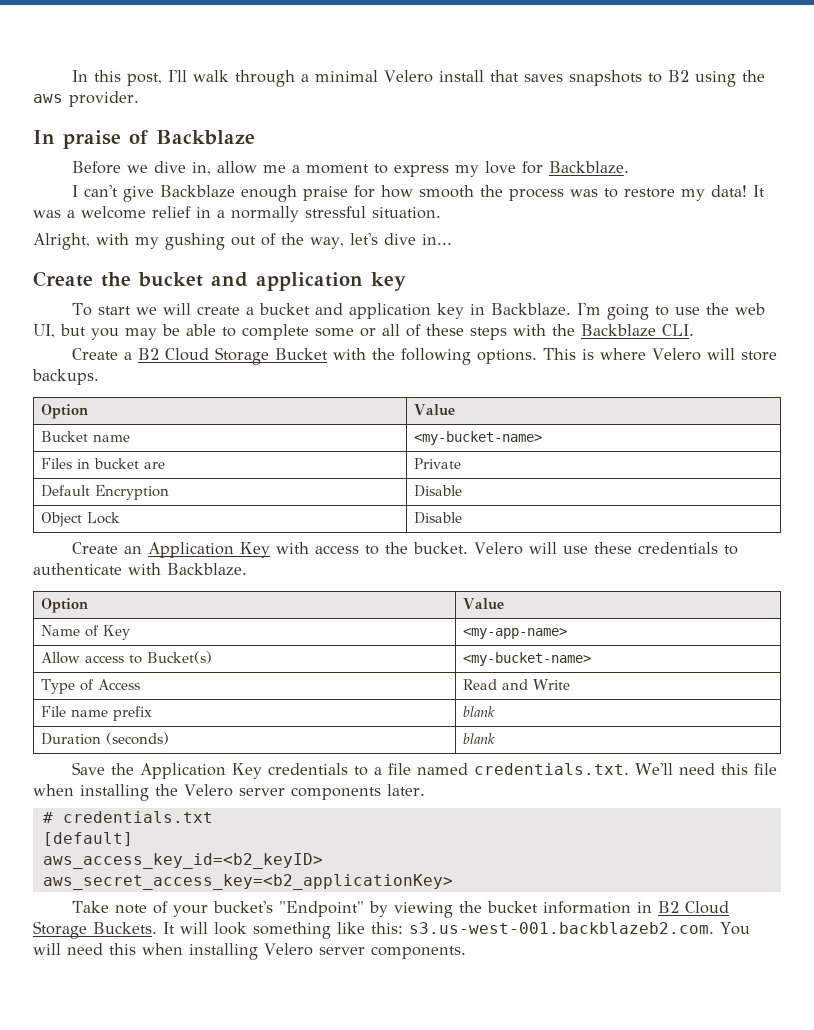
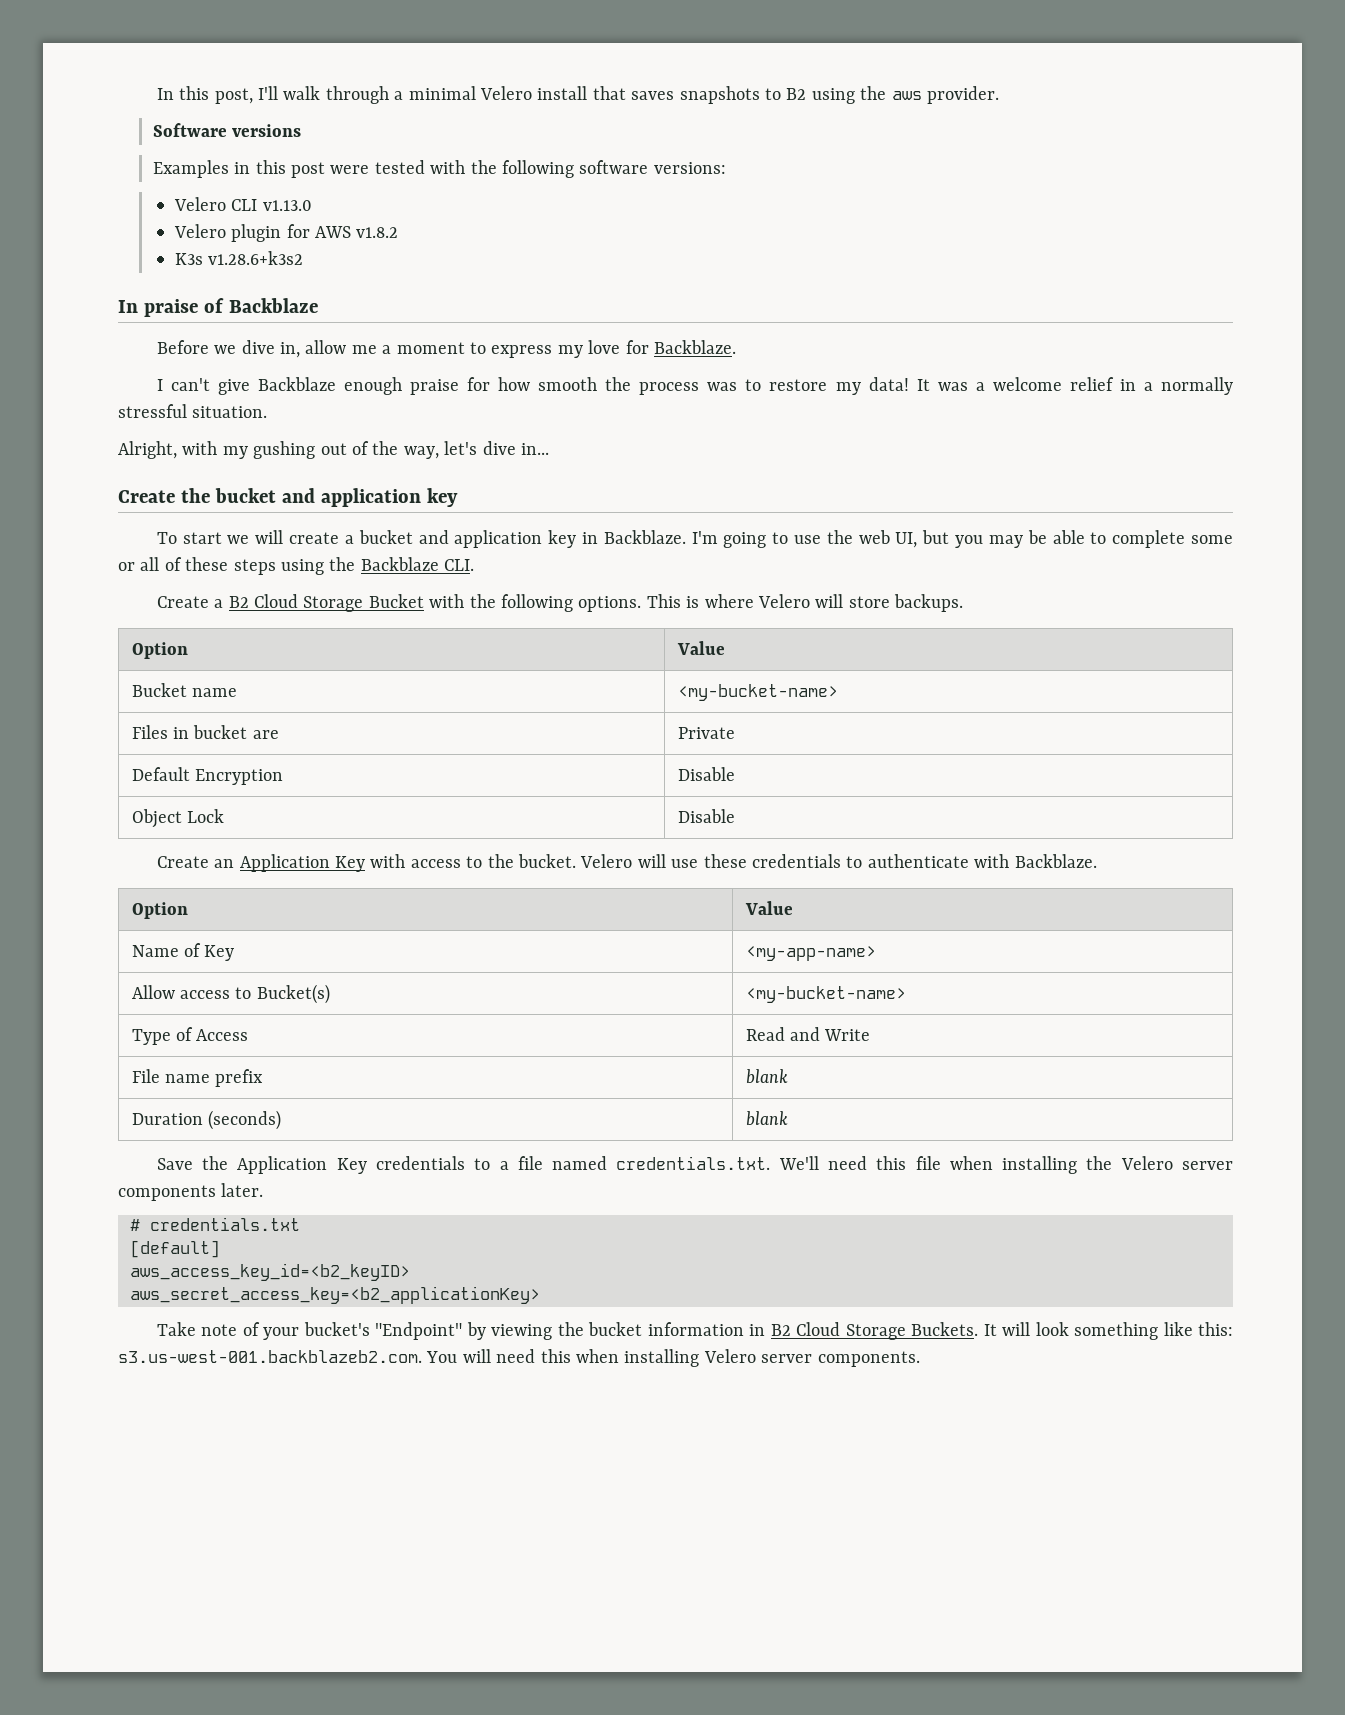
(139, 99) none -> [152,123,302,137] [152,160,726,178] [173,197,312,211] [173,224,399,242] [174,251,304,265] // Software versions // Examples in this post were tested with the following software versions: // Velero CLI v1.13.0 // Velero plugin for AWS v1.8.2 // K3s v1.28.6+k3s2
[513,324,546,336] with -> [281,559,324,575] using

